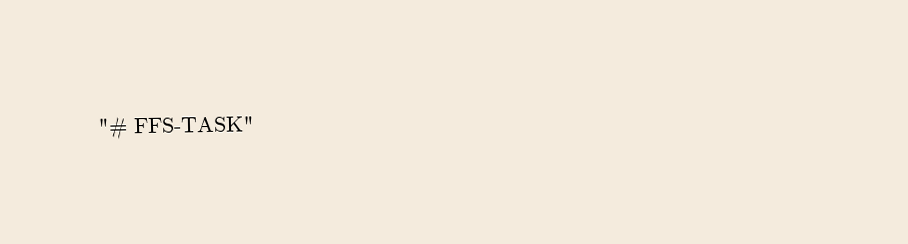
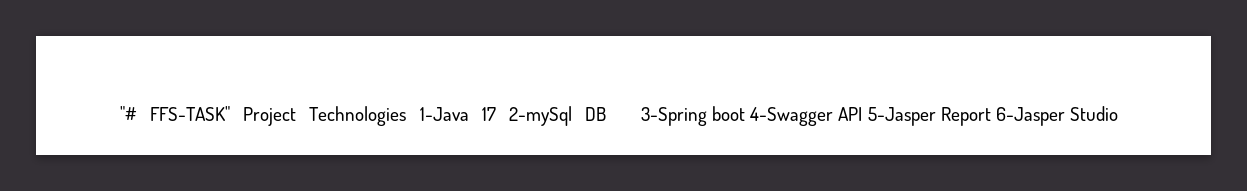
(255, 125) none -> [243,106,1118,126] Project Technologies 1-Java 17 2-mySql DB 3-Spring boot 4-Swagger API 5-Jasper Report 6-Jasper Studio

